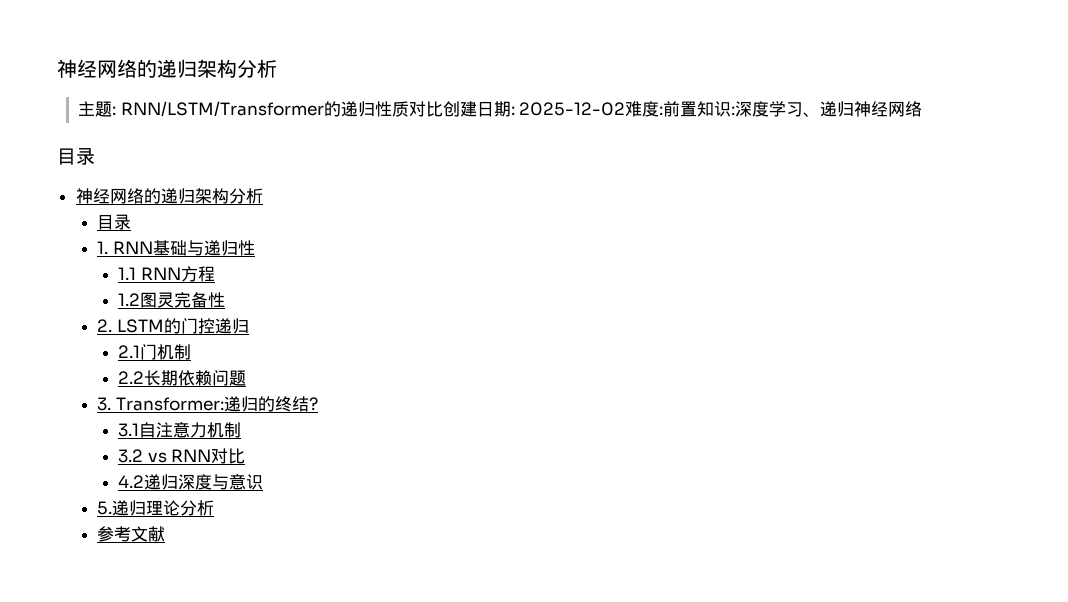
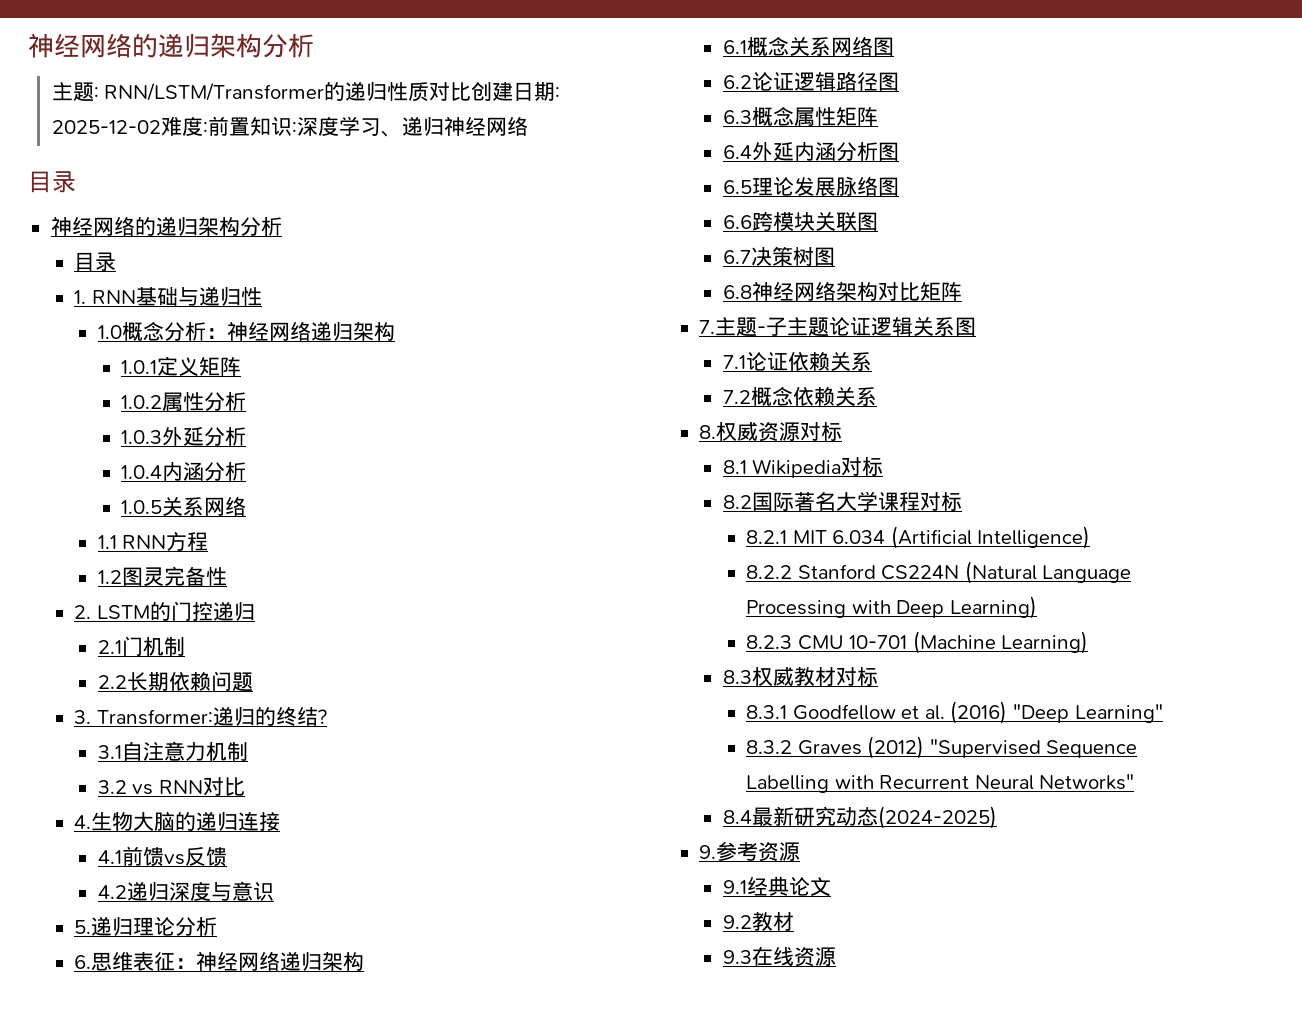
(255, 248) none -> [97,321,395,341] [121,356,242,376] [121,392,247,411] [121,427,247,446] [121,461,247,481] [121,496,247,516] // 1.0概念分析：神经网络递归架构 // 1.0.1定义矩阵 // 1.0.2属性分析 // 1.0.3外延分析 // 1.0.4内涵分析 // 1.0.5关系网络
(246, 456) none -> [74,811,281,831] [97,846,227,867] // 4.生物大脑的递归连接 // 4.1前馈vs反馈
[97,526,166,542] 参考文献 -> [74,951,365,971] [722,36,894,56] [722,71,899,92] [722,106,878,126] [722,141,899,161] [722,176,899,196] [722,211,878,231] [722,246,835,266] [722,281,962,301] [699,316,977,337] [722,351,872,371] [722,386,877,406] [699,422,843,442] [722,457,884,478] [722,491,962,511] [746,526,1091,549] [746,561,1132,584] [746,596,1037,619] [746,631,1089,654] [722,666,878,687] [746,701,1163,724] [746,736,1138,759] [746,774,1135,793] [722,806,997,829] [699,841,801,862] [722,876,831,897] [722,911,794,931] [722,946,836,967] 6.思维表征：神经网络递归架构 // 6.1概念关系网络图 // 6.2论证逻辑路径图 // 6.3概念属性矩阵 // 6.4外延内涵分析图 // 6.5理论发展脉络图 // 6.6跨模块关联图 // 6.7决策树图 // 6.8神经网络架构对比矩阵 // 7.主题-子主题论证逻辑关系图 // 7.1论证依赖关系 // 7.2概念依赖关系 // 8.权威资源对标 // 8.1 Wikipedia对标 // 8.2国际著名大学课程对标 // 8.2.1 MIT 6.034 (Artificial Intelligence) // 8.2.2 Stanford CS224N (Natural Language Processing with Deep Learning) // 8.2.3 CMU 10-701 (Machine Learning) // 8.3权威教材对标 // 8.3.1 Goodfellow et al. (2016) "Deep Learning" // 8.3.2 Graves (2012) "Supervised Sequence Labelling with Recurrent Neural Networks" // 8.4最新研究动态(2024-2025) // 9.参考资源 // 9.1经典论文 // 9.2教材 // 9.3在线资源

